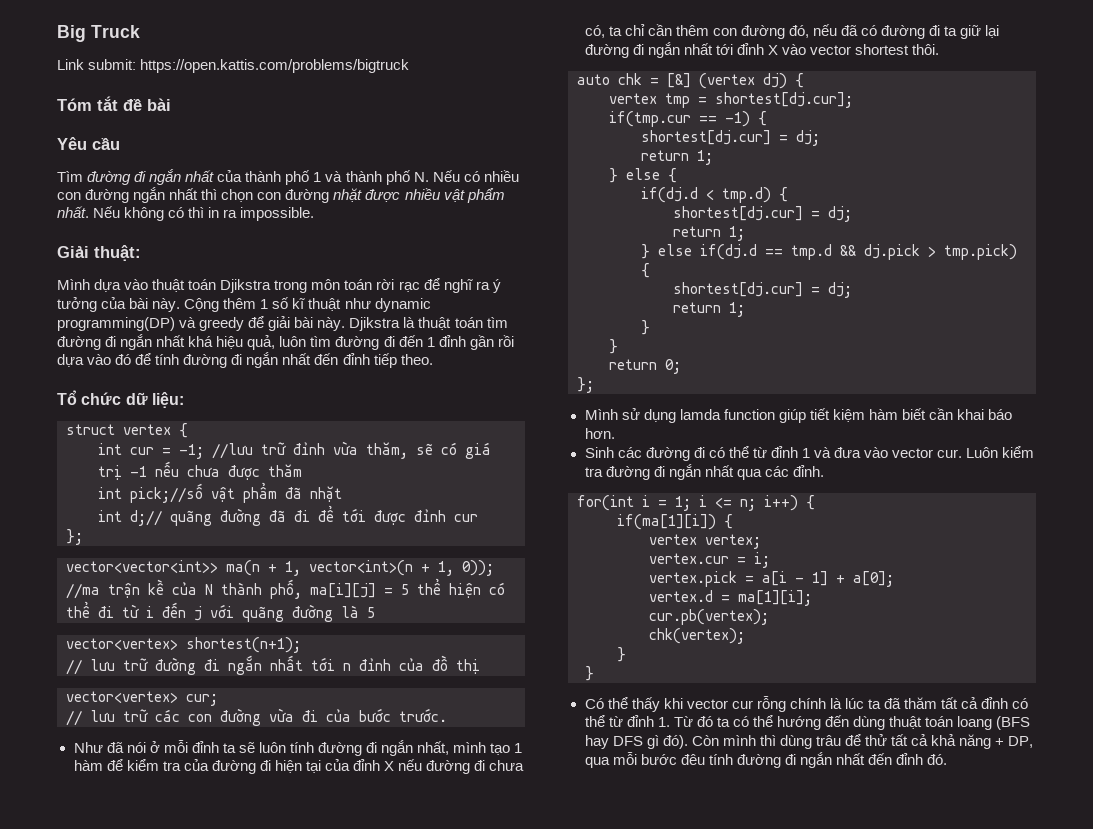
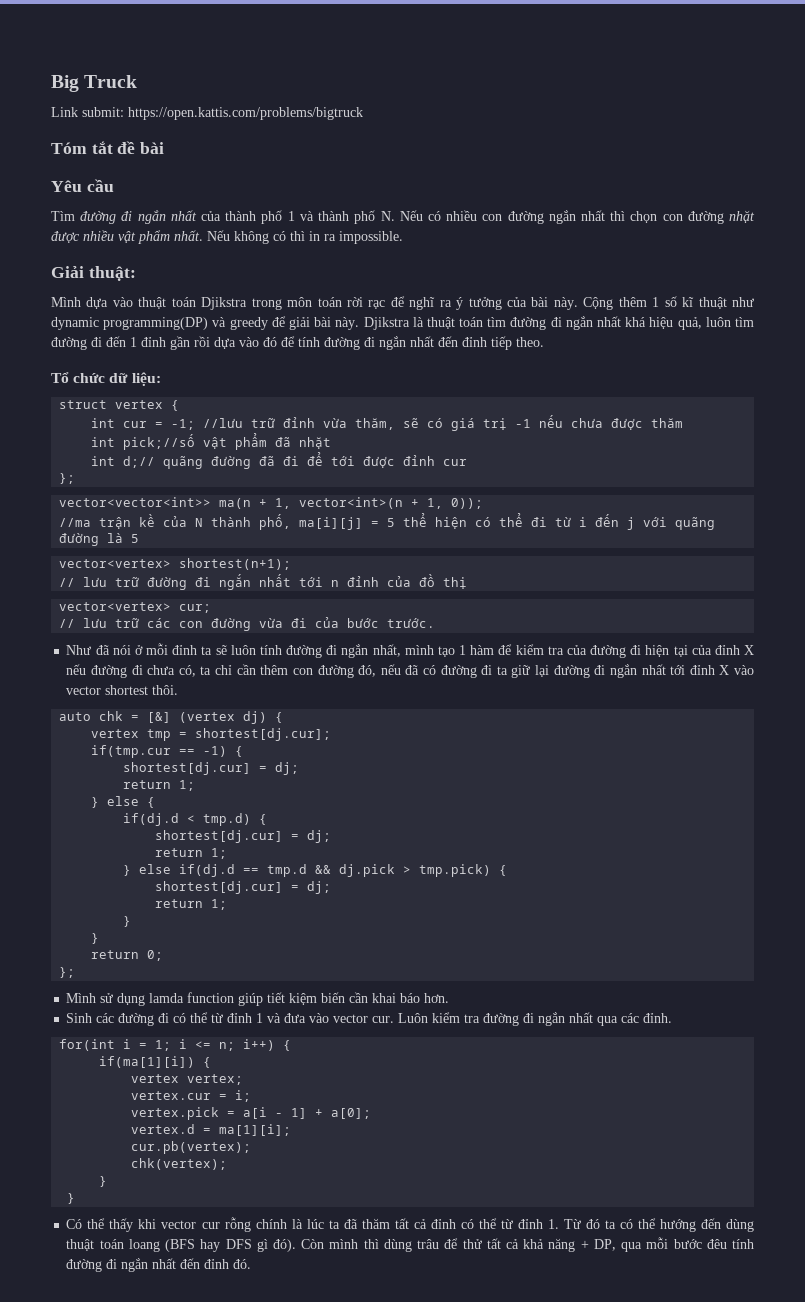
[868,408,926,420] hàm biết -> [321,992,346,1003] biến

